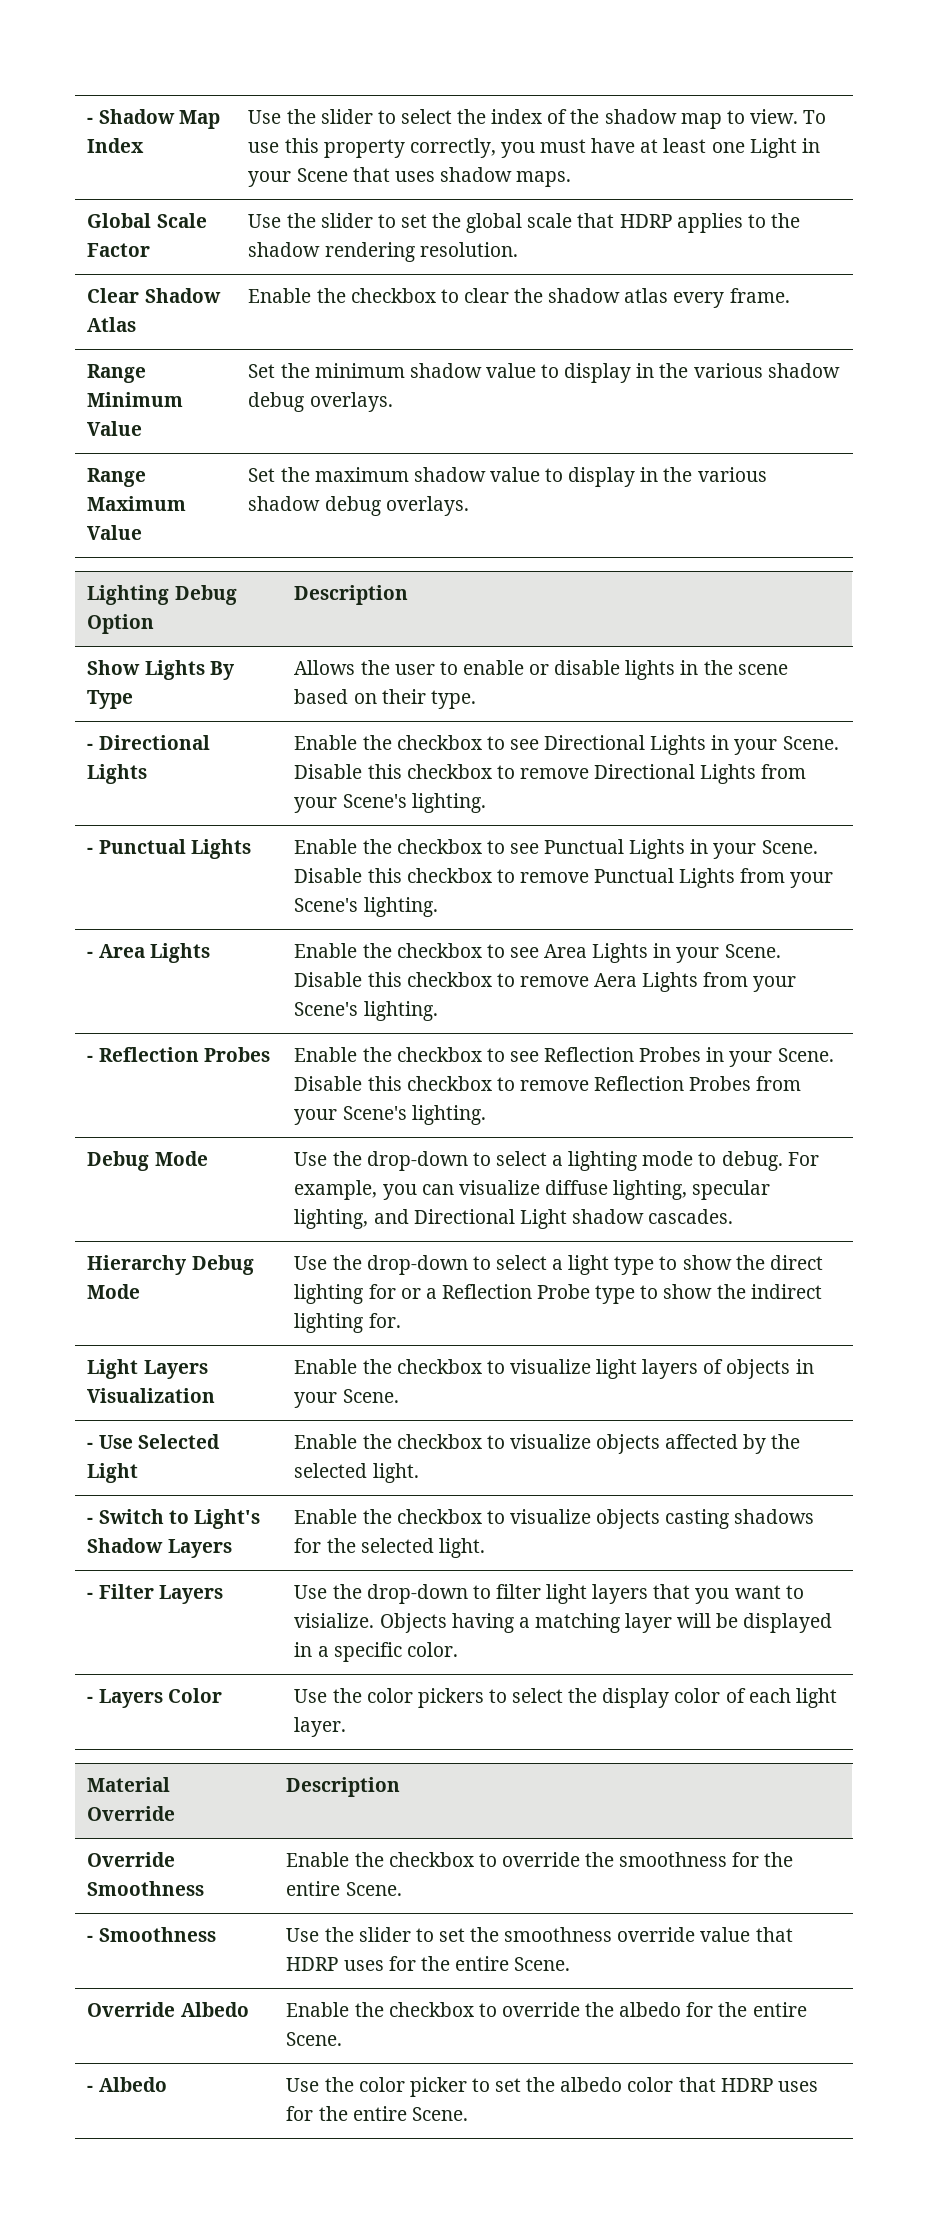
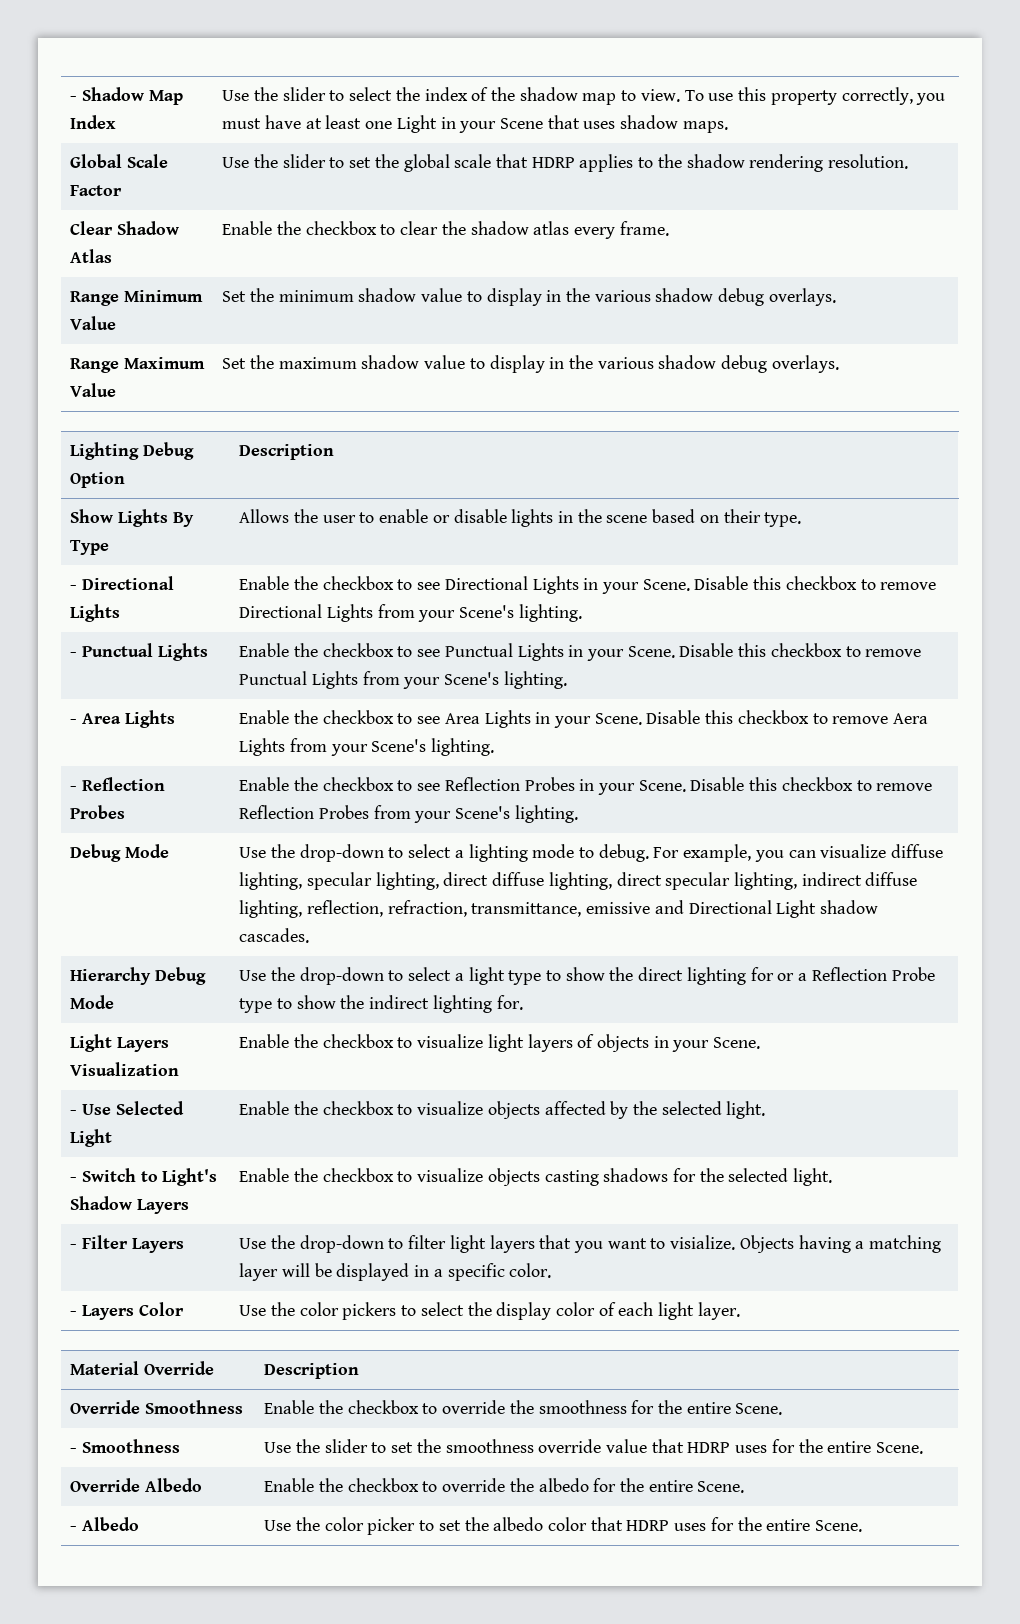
(369, 1219) none -> [443,872,918,890] [239,900,651,918] direct diffuse lighting, direct specular lighting, indirect diffuse lighting, reflection, refraction, transmittance, emissive

